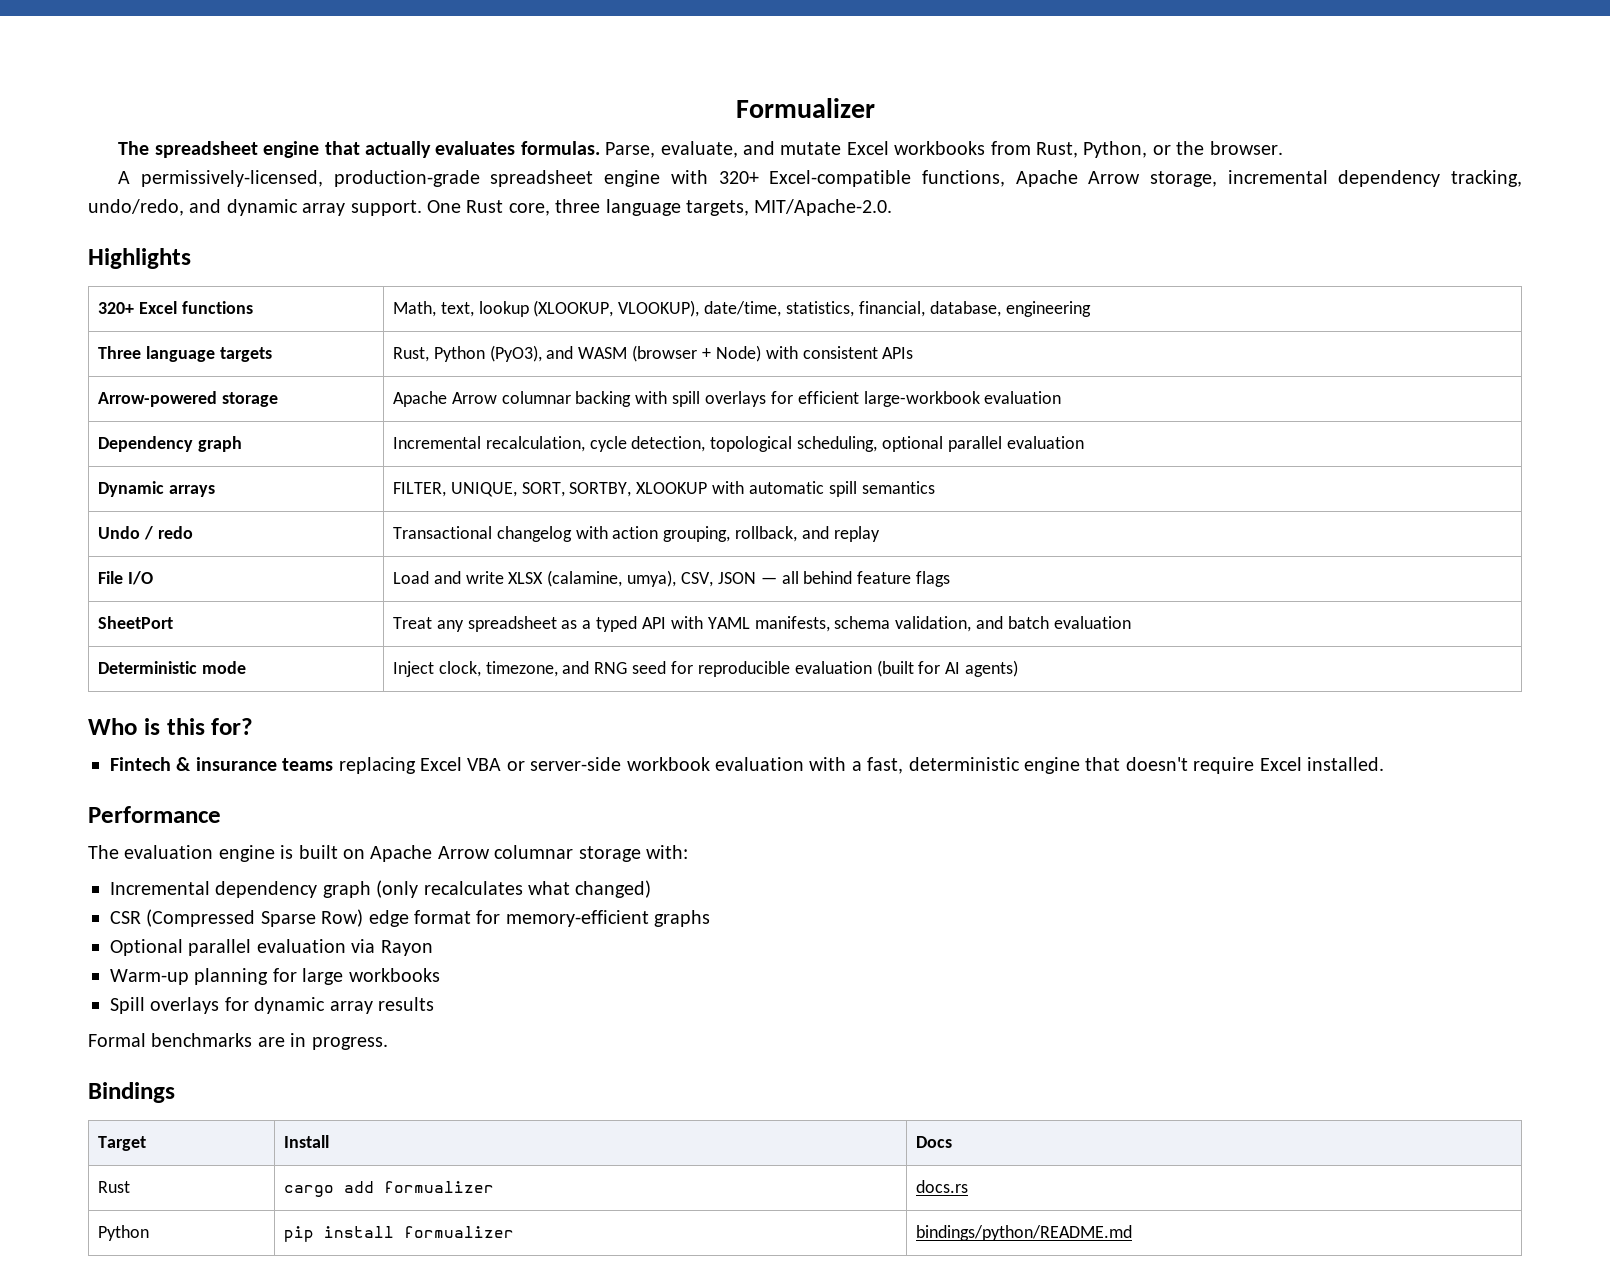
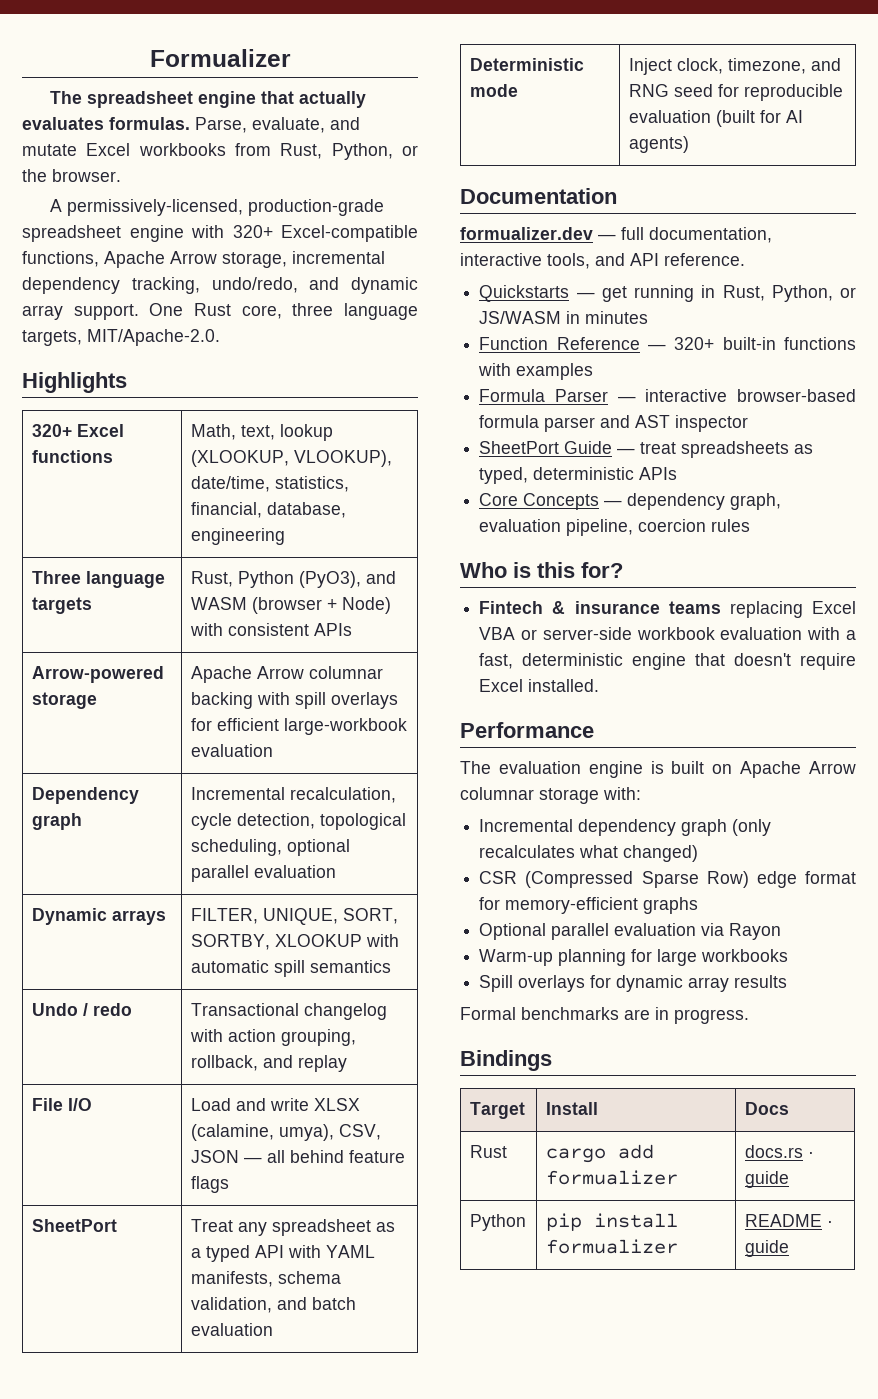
(1019, 668) none -> [460,188,617,204] [460,227,772,243] [460,253,745,269] [479,285,856,302] [479,311,649,324] [479,337,856,350] [478,363,594,380] [479,389,856,402] [479,415,749,432] [479,441,814,458] [479,467,678,484] [479,493,782,510] [479,519,751,536] // Documentation // formualizer.dev — full documentation, interactive tools, and API reference. // Quickstarts — get running in Rust, Python, or JS/WASM in minutes // Function Reference — 320+ built-in functions with examples // Formula Parser — interactive browser-based formula parser and AST inspector // SheetPort Guide — treat spreadsheets as typed, deterministic APIs // Core Concepts — dependency graph, evaluation pipeline, coercion rules
(968, 1186) none -> [807,1152,814,1158] [744,1171,789,1188] · guide
[915,1225,1132,1241] bindings/python/README.md -> [744,1214,833,1227] [744,1240,789,1257] README · guide

